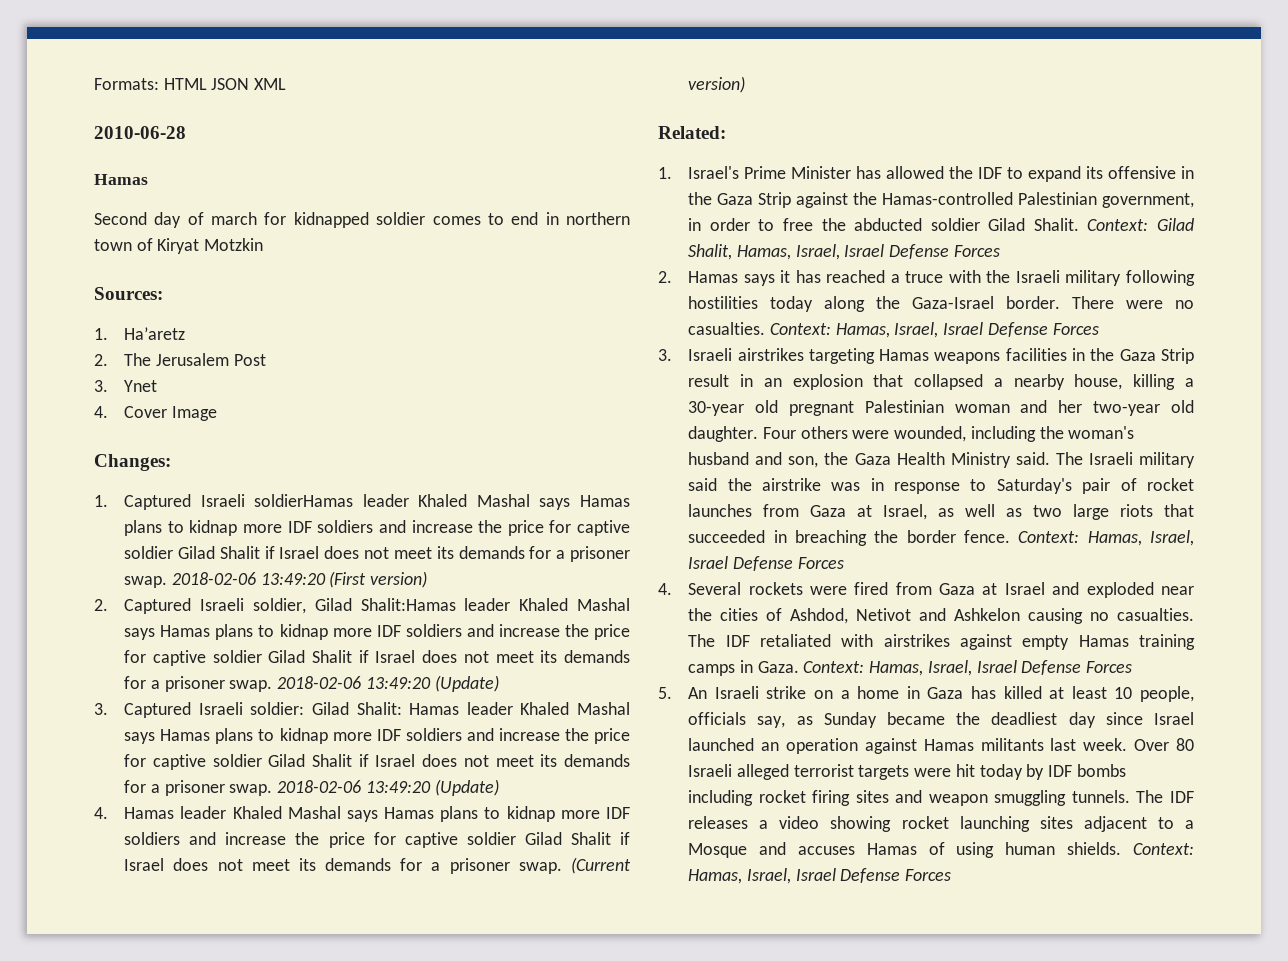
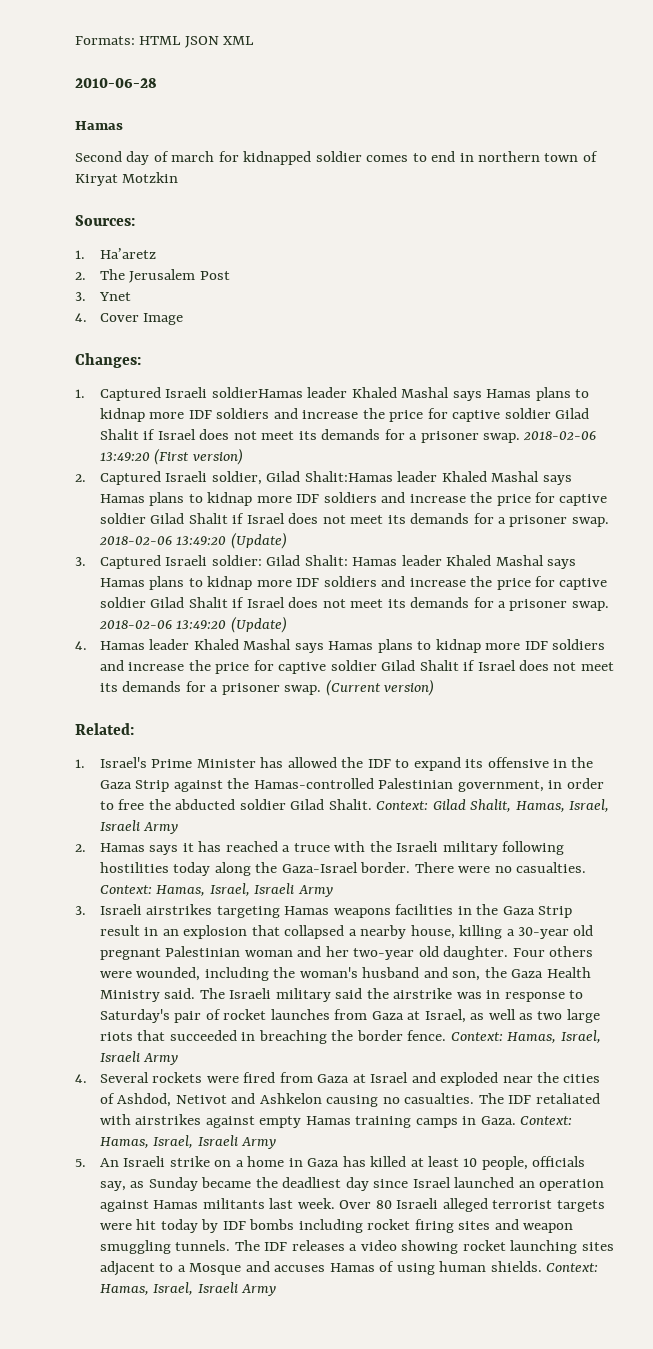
[844,244,1000,259] Israel Defense Forces -> [99,820,179,834] Israeli Army
[943,322,1099,337] Israel Defense Forces -> [254,883,333,897] Israeli Army
[688,556,844,571] Israel Defense Forces -> [99,1051,179,1065] Israeli Army
[976,660,1133,675] Israel Defense Forces -> [197,1135,277,1149] Israeli Army
[795,868,952,883] Israel Defense Forces -> [197,1282,277,1296] Israeli Army

